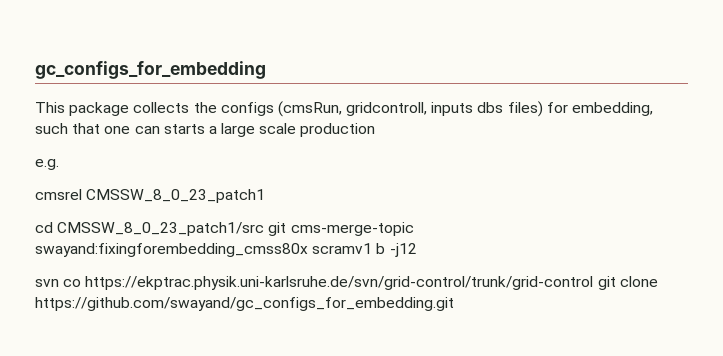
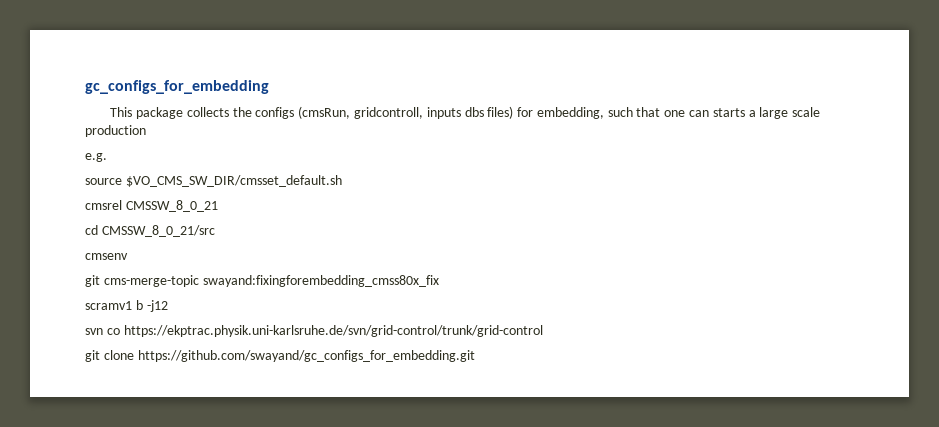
(59, 164) none -> [85,175,342,187] // source $VO_CMS_SW_DIR/cmsset_default.sh
[86,189,266,203] CMSSW_8_0_23_patch1 -> [125,200,218,212] CMSSW_8_0_21
[57,222,265,236] CMSSW_8_0_23_patch1/src -> [101,225,215,237] [85,253,128,260] CMSSW_8_0_21/src // cmsenv //
[35,243,308,257] swayand:fixingforembedding_cmss80x -> [202,275,439,287] swayand:fixingforembedding_cmss80x_fix //
(594, 283) none -> (543, 331) //

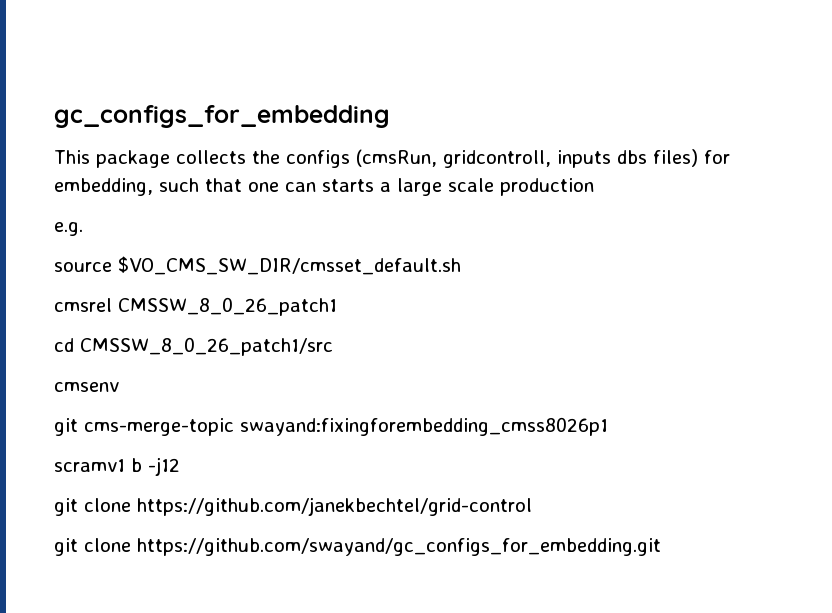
[125,200,218,212] CMSSW_8_0_21 -> [118,297,337,316] CMSSW_8_0_26_patch1
[101,225,215,237] CMSSW_8_0_21/src -> [80,337,333,356] CMSSW_8_0_26_patch1/src
[202,275,439,287] swayand:fixingforembedding_cmss80x_fix -> [240,417,608,436] swayand:fixingforembedding_cmss8026p1
[85,325,543,337] svn co https://ekptrac.physik.uni-karlsruhe.de/svn/grid-control/trunk/grid-control -> [54,497,532,516] git clone https://github.com/janekbechtel/grid-control

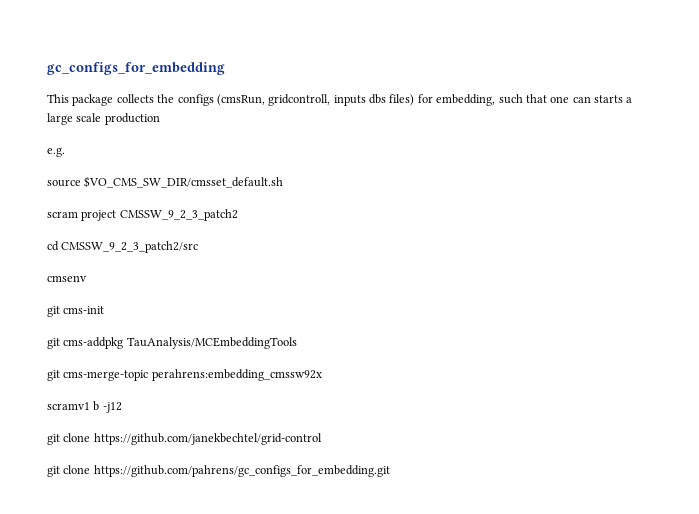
[54,297,337,316] cmsrel CMSSW_8_0_26_patch1 -> [47,209,238,221] scram project CMSSW_9_2_3_patch2
[80,337,333,356] CMSSW_8_0_26_patch1/src -> [61,241,199,253] CMSSW_9_2_3_patch2/src
(119, 387) none -> [47,306,105,317] [47,337,297,349] // git cms-init // git cms-addpkg TauAnalysis/MCEmbeddingTools
[240,417,608,436] swayand:fixingforembedding_cmss8026p1 -> [151,369,322,381] perahrens:embedding_cmssw92x
[137,538,661,556] https://github.com/swayand/gc_configs_for_embedding.git -> [93,465,390,477] https://github.com/pahrens/gc_configs_for_embedding.git

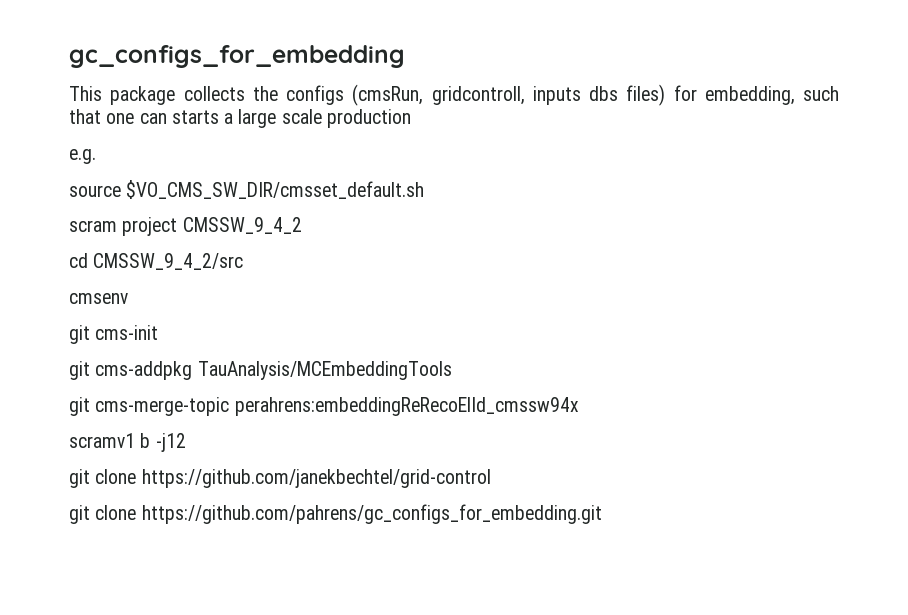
[119,209,238,221] CMSSW_9_2_3_patch2 -> [182,217,302,234] CMSSW_9_4_2
[61,241,199,253] CMSSW_9_2_3_patch2/src -> [93,253,244,270] CMSSW_9_4_2/src
[151,369,322,381] perahrens:embedding_cmssw92x -> [234,397,579,416] perahrens:embeddingReRecoElId_cmssw94x

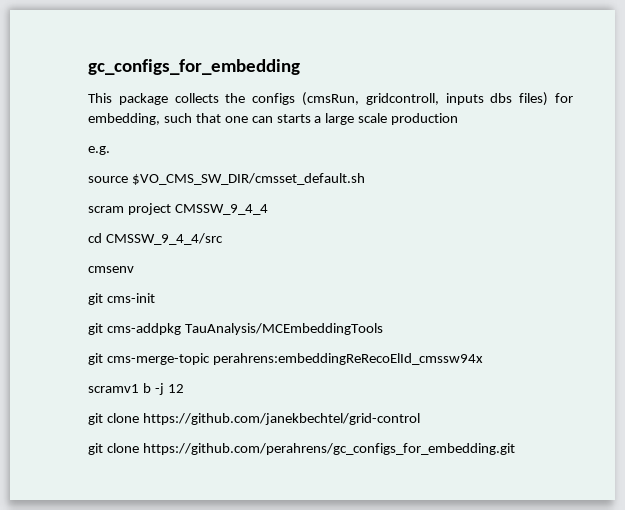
[182,217,302,234] CMSSW_9_4_2 -> [174,204,268,215] CMSSW_9_4_4
[93,253,244,270] CMSSW_9_4_2/src -> [105,233,223,245] CMSSW_9_4_4/src
[155,433,186,452] -j12 -> [154,383,184,395] -j 12
[141,504,602,524] https://github.com/pahrens/gc_configs_for_embedding.git -> [142,443,515,455] https://github.com/perahrens/gc_configs_for_embedding.git

